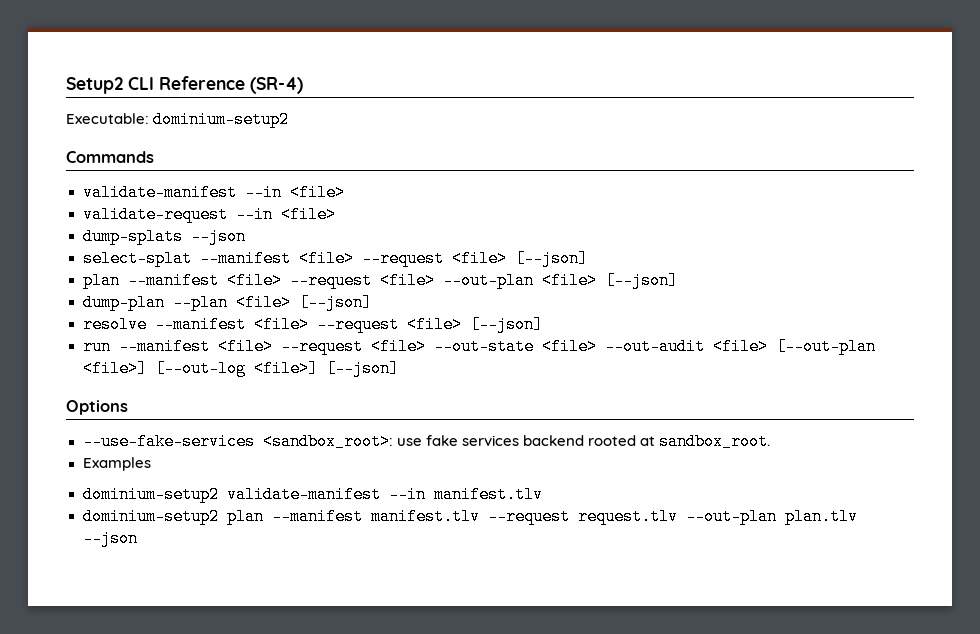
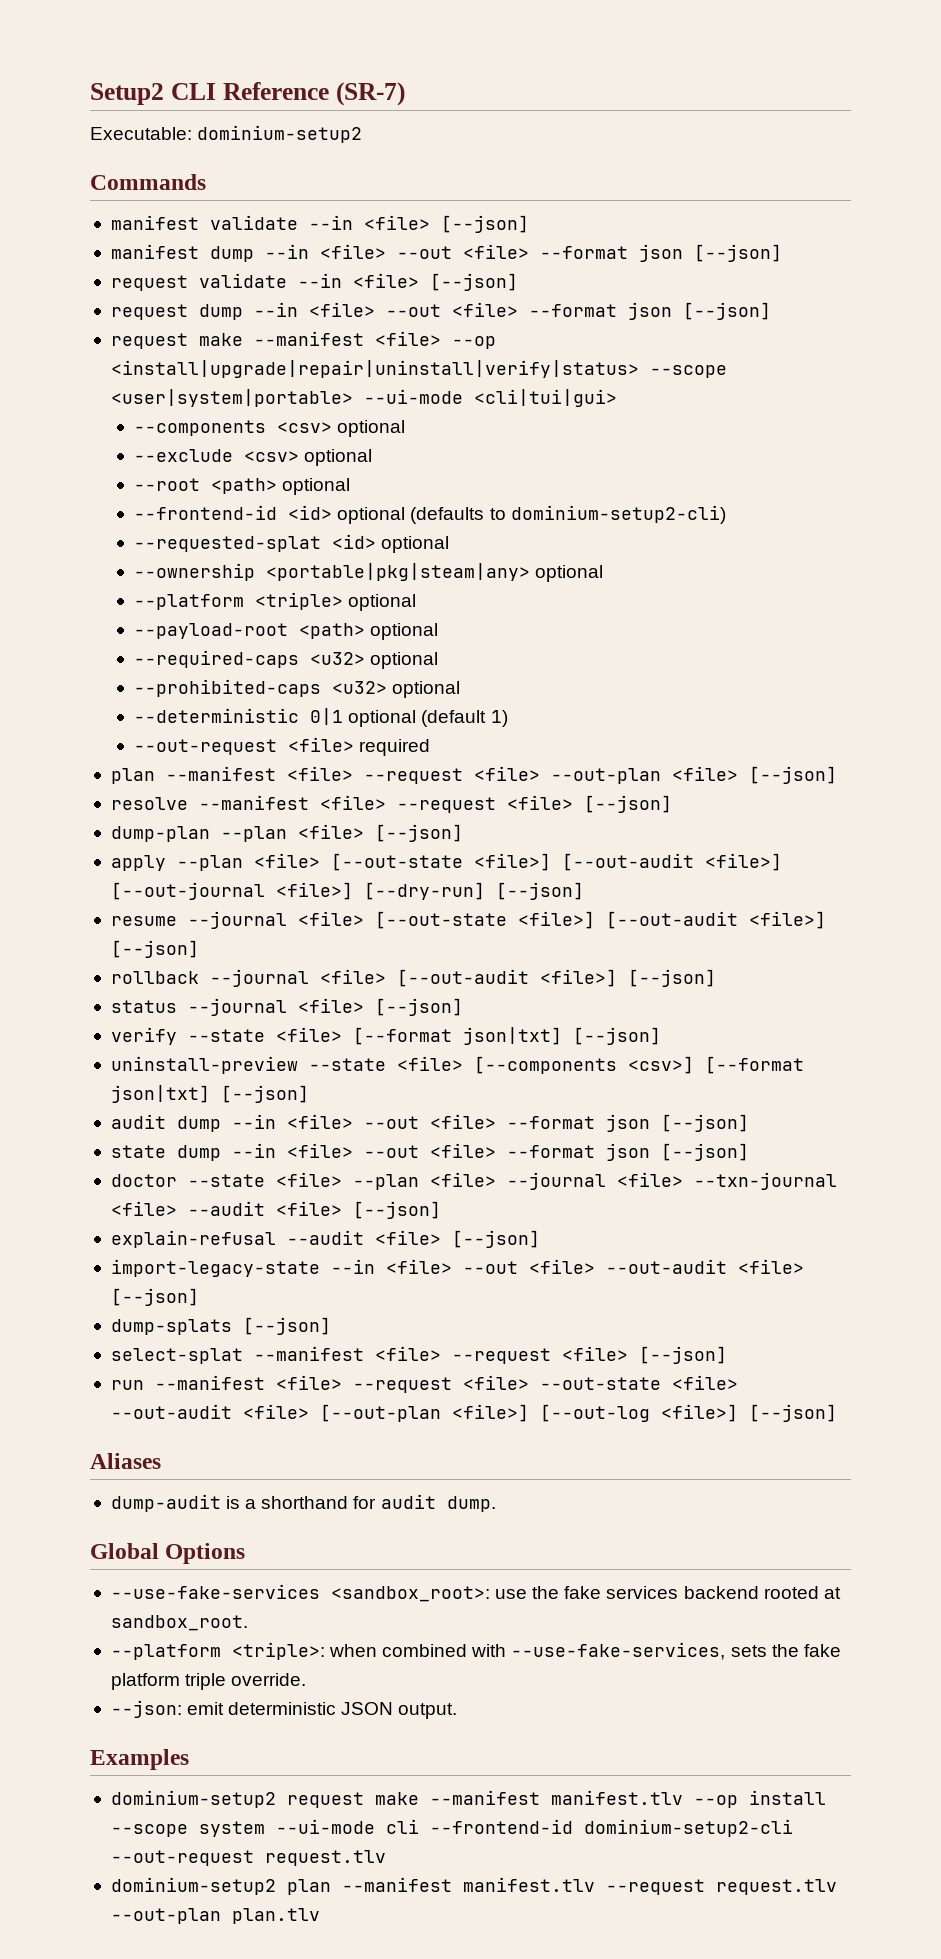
[250,77,303,94] (SR-4) -> [335,82,405,106] (SR-7)
[82,184,345,201] [82,206,336,223] [82,228,246,245] [82,250,588,267] validate-manifest --in <file> // validate-request --in <file> // dump-splats --json // select-splat --manifest <file> --request <file> [--json] -> [110,215,529,233] [110,244,782,262] [110,273,518,291] [110,302,771,320] [110,331,496,349] [110,360,727,378] [110,389,617,407] [134,420,406,437] [134,449,373,466] [134,478,351,495] [134,505,726,524] [134,534,450,553] [134,563,604,582] [134,592,417,611] [134,623,439,640] [134,650,439,669] [134,679,461,698] [134,708,508,727] [134,737,431,756] manifest validate --in <file> [--json] // manifest dump --in <file> --out <file> --format json [--json] // request validate --in <file> [--json] // request dump --in <file> --out <file> --format json [--json] // request make --manifest <file> --op <install|upgrade|repair|uninstall|verify|status> --scope <user|system|portable> --ui-mode <cli|tui|gui> // --components <csv> optional // --exclude <csv> optional // --root <path> optional // --frontend-id <id> optional (defaults to dominium-setup2-cli) // --requested-splat <id> optional // --ownership <portable|pkg|steam|any> optional // --platform <triple> optional // --payload-root <path> optional // --required-caps <u32> optional // --prohibited-caps <u32> optional // --deterministic 0|1 optional (default 1) // --out-request <file> required
[82,294,372,311] [82,316,147,333] dump-plan --plan <file> [--json] // resolve -> [110,795,672,813] [110,824,463,842] [110,853,782,871] [110,882,584,900] [110,911,826,929] [110,940,199,958] [110,969,716,987] [110,998,463,1016] [110,1027,661,1045] [110,1056,804,1074] [110,1085,309,1103] [110,1114,749,1132] [110,1143,749,1161] [110,1172,837,1190] [110,1201,441,1219] [110,1230,540,1248] [110,1259,804,1277] [110,1288,199,1306] [110,1317,331,1335] [110,1348,243,1364] resolve --manifest <file> --request <file> [--json] // dump-plan --plan <file> [--json] // apply --plan <file> [--out-state <file>] [--out-audit <file>] [--out-journal <file>] [--dry-run] [--json] // resume --journal <file> [--out-state <file>] [--out-audit <file>] [--json] // rollback --journal <file> [--out-audit <file>] [--json] // status --journal <file> [--json] // verify --state <file> [--format json|txt] [--json] // uninstall-preview --state <file> [--components <csv>] [--format json|txt] [--json] // audit dump --in <file> --out <file> --format json [--json] // state dump --in <file> --out <file> --format json [--json] // doctor --state <file> --plan <file> --journal <file> --txn-journal <file> --audit <file> [--json] // explain-refusal --audit <file> [--json] // import-legacy-state --in <file> --out <file> --out-audit <file> [--json] // dump-splats [--json] // select-splat
(399, 368) none -> [90,1453,161,1469] [110,1494,496,1512] [90,1543,159,1559] Aliases // dump-audit is a shorthand for audit dump. // Global
(422, 442) none -> [532,1586,560,1599] the
[82,457,151,471] [82,486,543,503] Examples // dominium-setup2 validate-manifest --in manifest.tlv -> [110,1642,841,1660] [110,1673,307,1690] [110,1700,458,1719] [90,1749,189,1770] [110,1790,826,1808] [110,1819,793,1837] [110,1850,386,1866] --platform <triple>: when combined with --use-fake-services, sets the fake platform triple override. // --json: emit deterministic JSON output. // Examples // dominium-setup2 request make --manifest manifest.tlv --op install --scope system --ui-mode cli --frontend-id dominium-setup2-cli --out-request request.tlv
[82,530,138,547] --json -> (320, 1916) none

